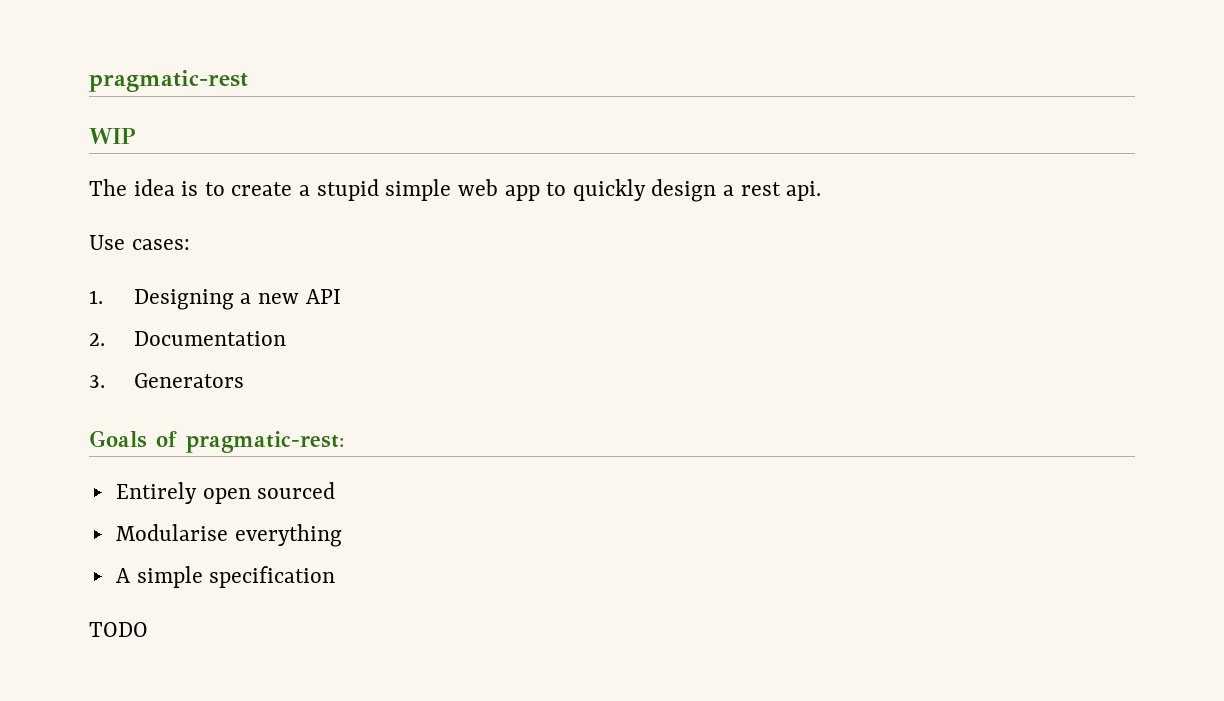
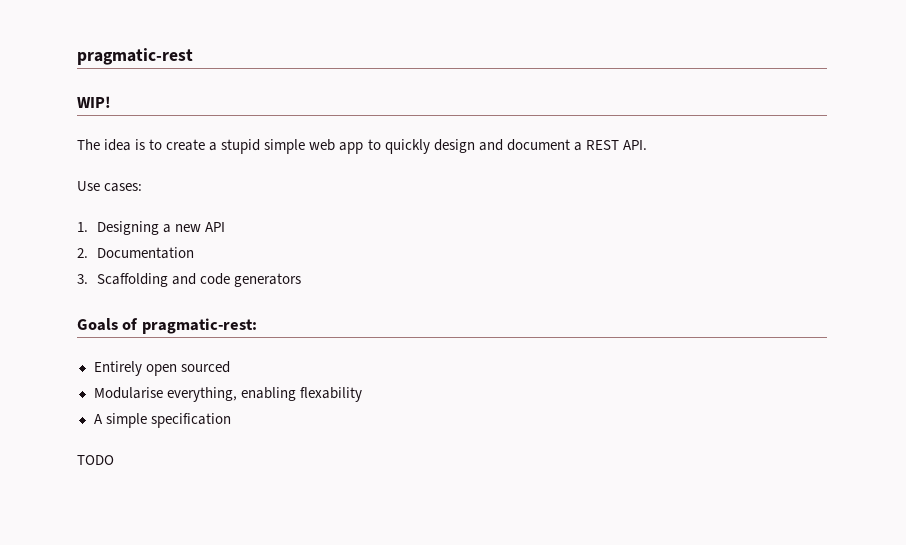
[89,128,135,144] WIP -> [77,96,111,108] WIP!
[722,181,822,201] a rest api. -> [478,139,647,151] and document a REST API.
[133,373,244,388] Generators -> [97,273,302,287] Scaffolding and code generators
[234,524,342,547] everything -> [166,387,362,402] everything, enabling flexability

